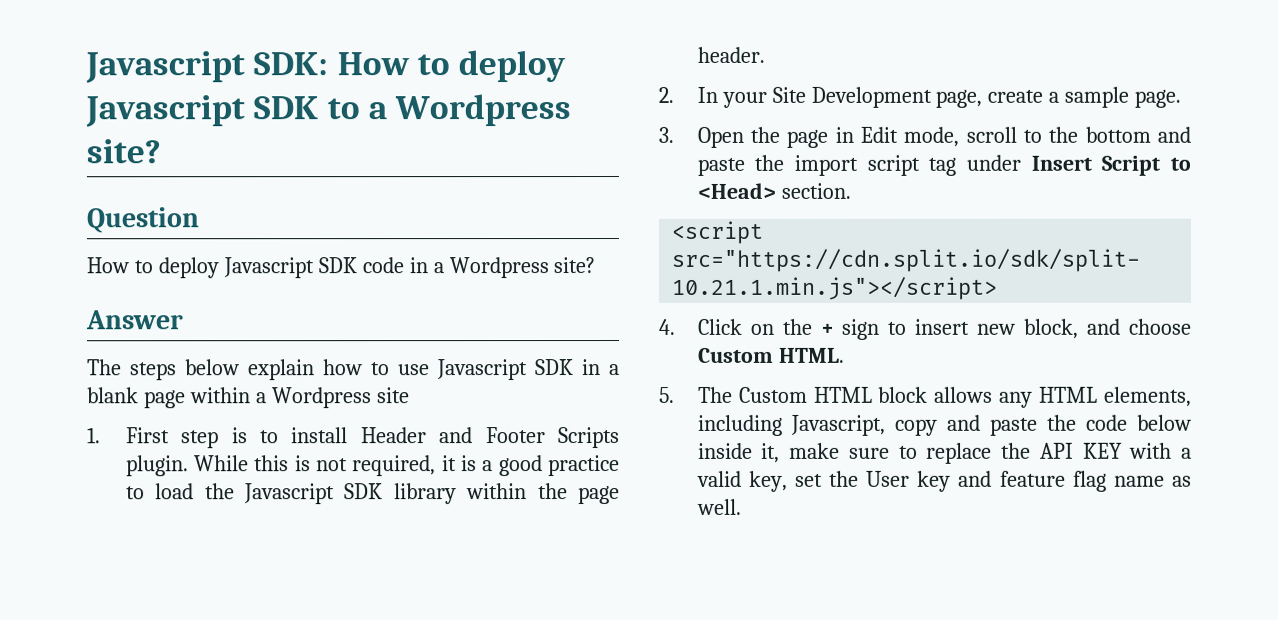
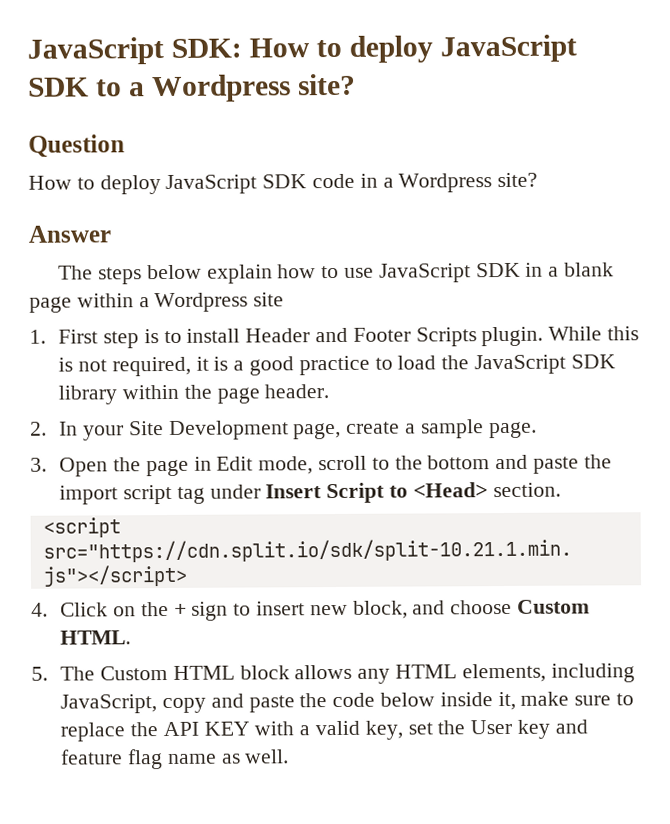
[85,51,245,84] Javascript -> [27,37,164,65] JavaScript
[85,95,245,128] Javascript -> [439,34,577,63] JavaScript
[222,257,314,279] Javascript -> [165,174,258,195] JavaScript
[437,359,528,381] Javascript -> [378,263,471,283] JavaScript
[243,483,335,505] Javascript -> [474,354,567,375] JavaScript
[790,414,886,436] Javascript, -> [60,694,158,714] JavaScript,

